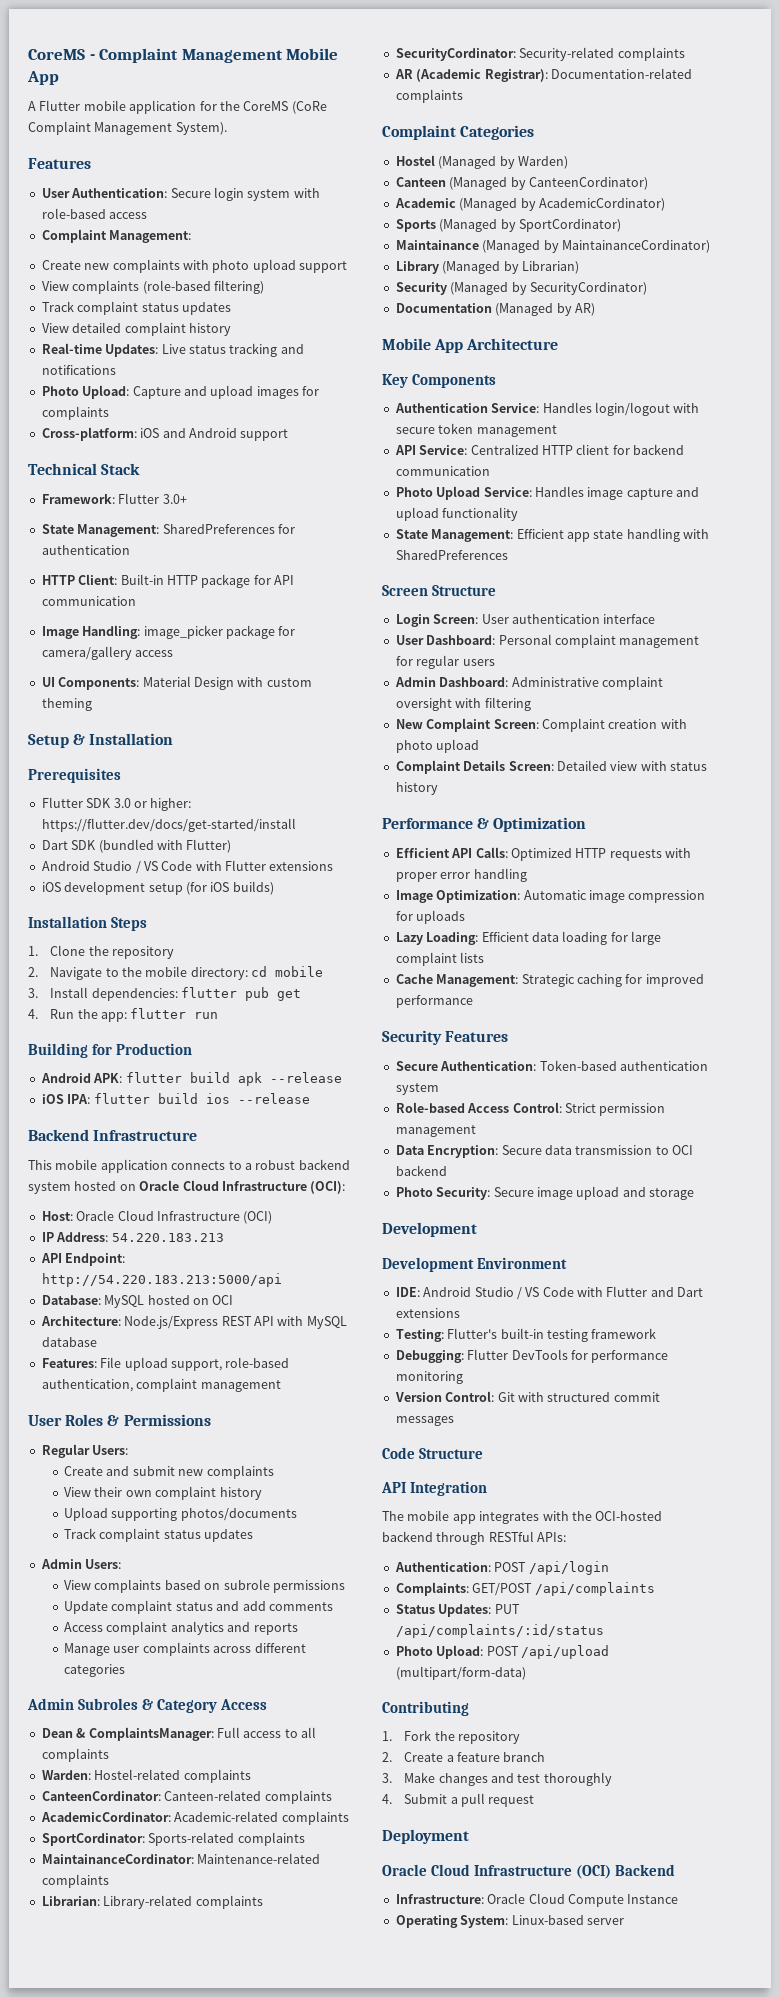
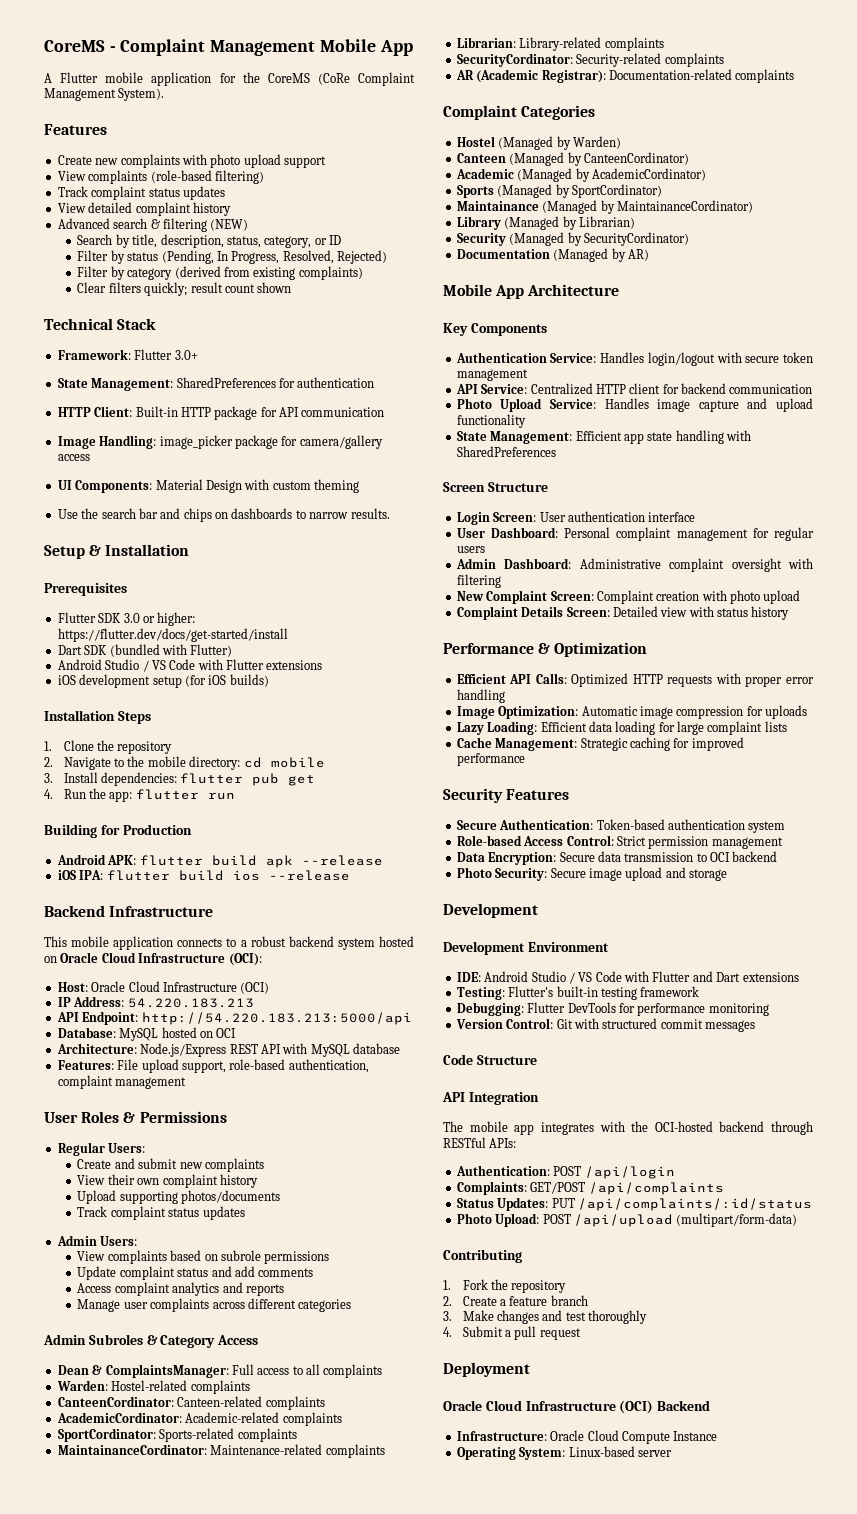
[41,187,320,201] [41,208,148,219] [41,229,192,243] // User Authentication: Secure login system with role-based access // Complaint Management: -> (107, 129) none
[41,343,304,357] [41,365,116,375] [41,385,319,399] [41,406,109,420] [41,427,289,441] Real-time Updates: Live status tracking and notifications // Photo Upload: Capture and upload images for complaints // Cross-platform: iOS and Android support -> [57,218,249,232] [77,234,342,248] [77,250,388,264] [77,266,363,280] [77,282,292,296] Advanced search & filtering (NEW) // Search by title, description, status, category, or ID // Filter by status (Pending, In Progress, Resolved, Rejected) // Filter by category (derived from existing complaints) // Clear filters quickly; result count shown
(92, 704) none -> [57,508,390,522] // Use the search bar and chips on dashboards to narrow results.

